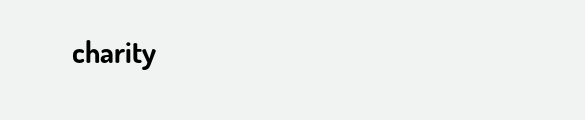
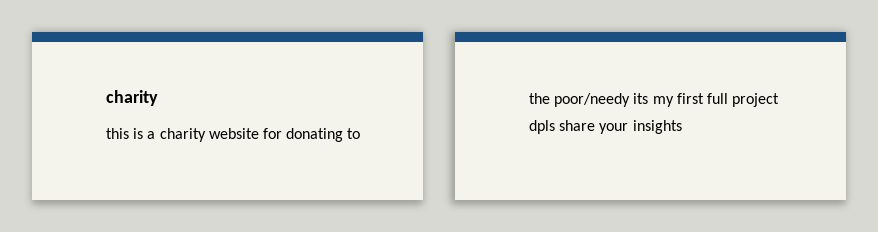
[72,40,156,70] charity -> [106,90,158,106] [106,128,361,142] [529,93,780,107] [529,120,682,134] charity // this is a charity website for donating to the poor/needy its my first full project dpls share your insights

